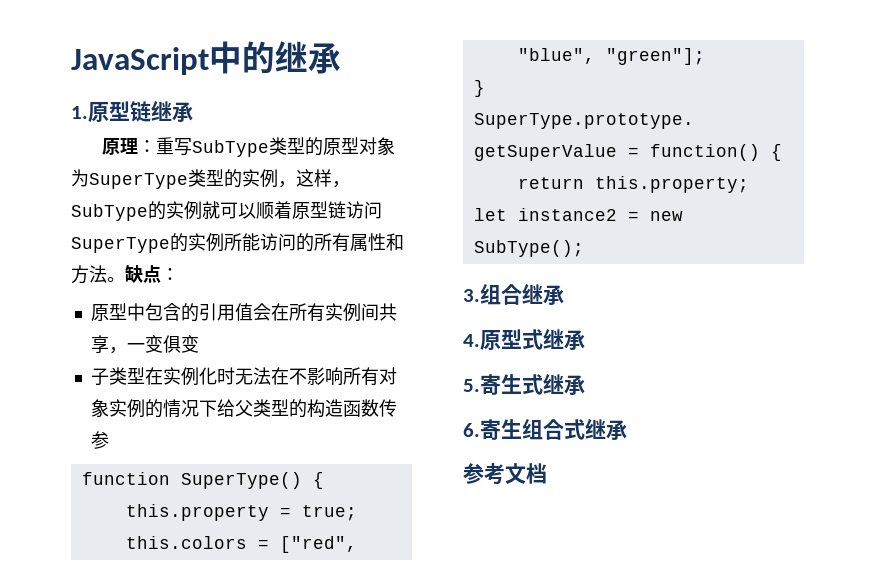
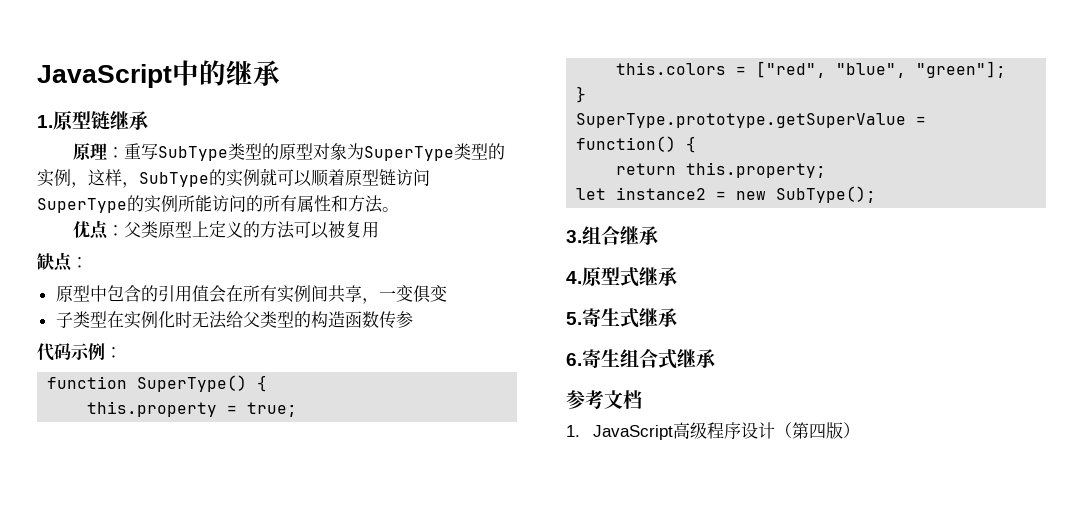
(125, 279) none -> [73,220,380,240] // 优点：父类原型上定义的方法可以被复用 //
[270,367,397,386] [90,399,217,418] 在不影响所有对象实例的情况下 -> (227, 320) none
(109, 440) none -> [37,343,122,361] // 代码示例：
(547, 473) none -> [566,422,860,440] // 1. JavaScript高级程序设计（第四版）

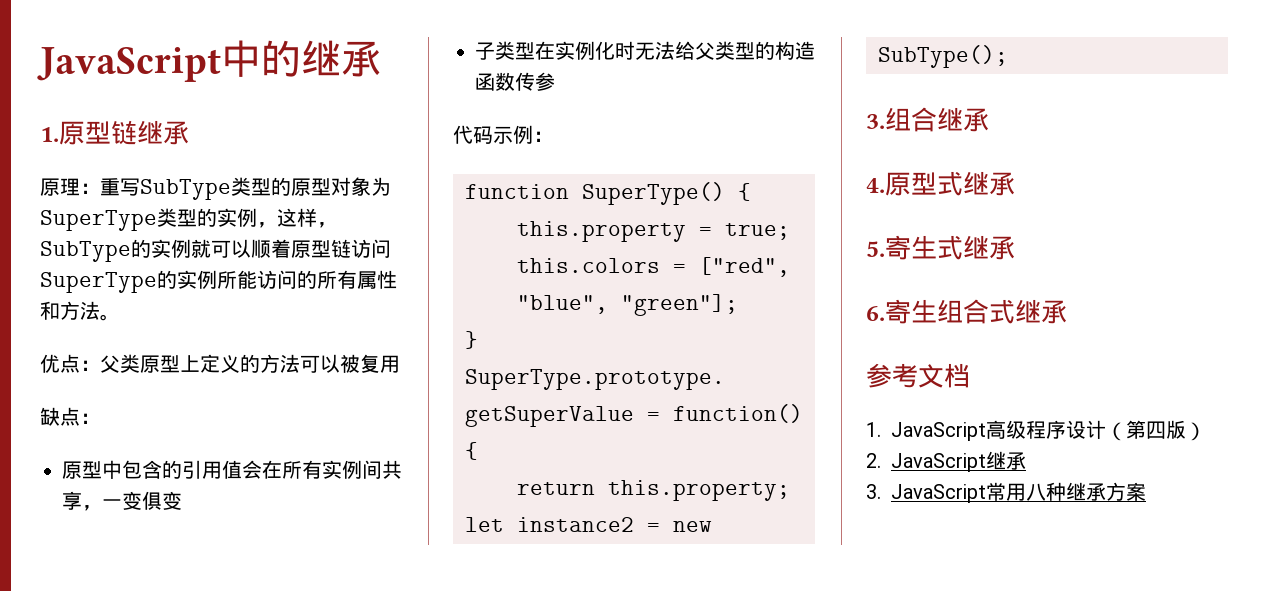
(860, 430) none -> [866,451,1026,472] [866,482,1146,503] // 2. JavaScript继承 // 3. JavaScript常用八种继承方案

